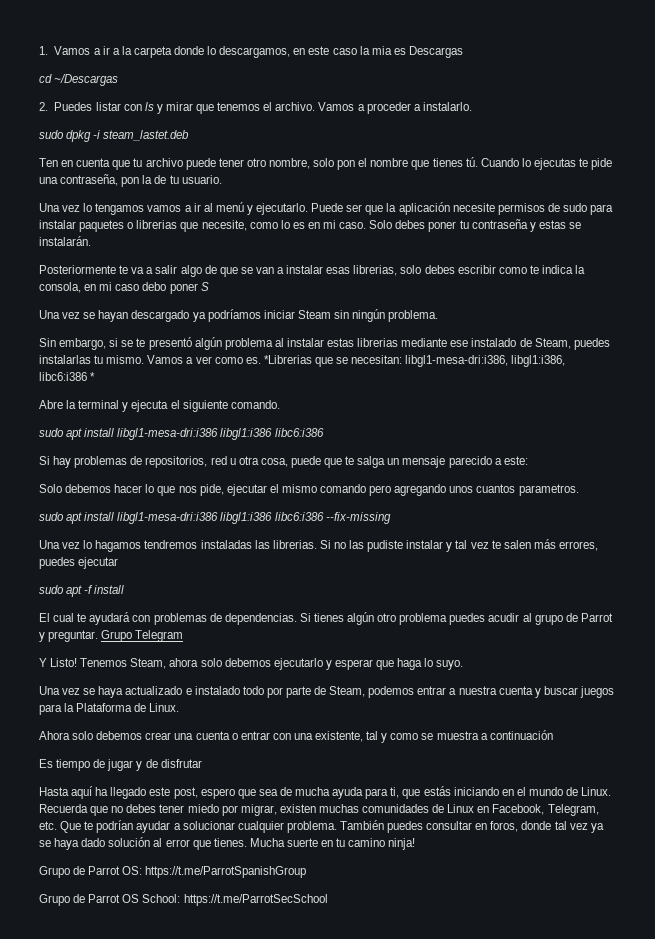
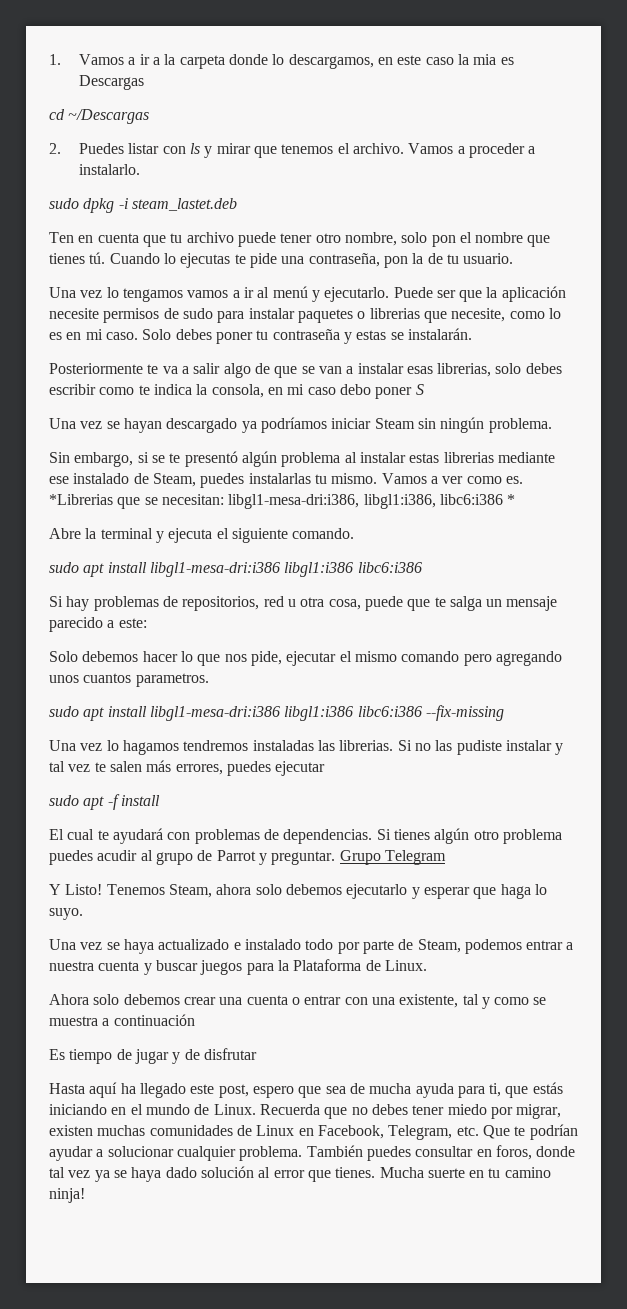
[39,866,307,878] [39,894,328,906] // Grupo de Parrot OS: https://t.me/ParrotSpanishGroup // Grupo de Parrot OS School: https://t.me/ParrotSecSchool -> (85, 1195) none

